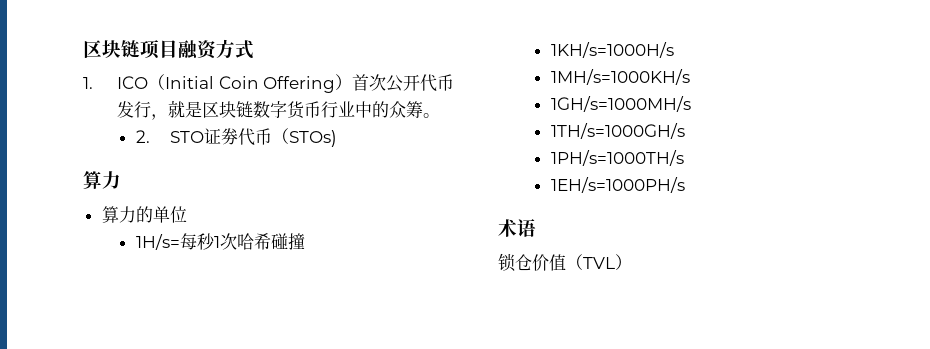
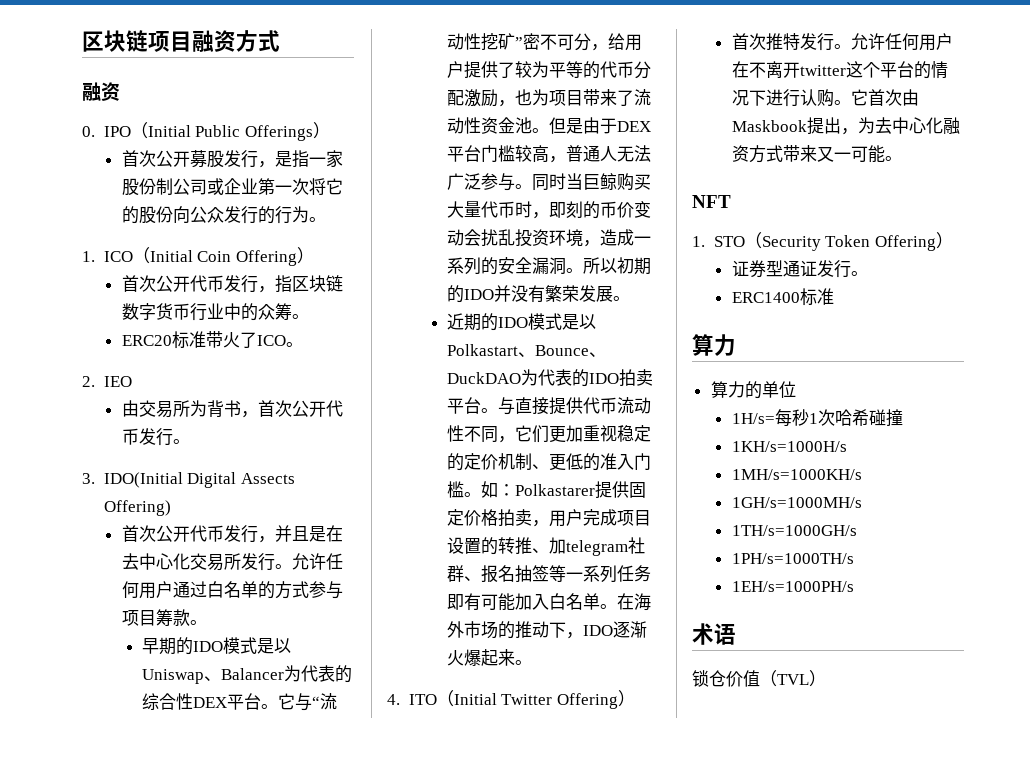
(254, 49) none -> [82,82,120,101] [82,122,330,141] [121,150,343,168] [121,178,343,196] [121,206,326,224] // 融资 // 0. IPO（Initial Public Offerings） // 首次公开募股发行，是指一家股份制公司或企业第一次将它的股份向公众发行的行为。
[352,74,455,92] [116,100,202,120] 首次公开代币发行，就是 -> [121,275,292,293] // 首次公开代币发行，指
[135,128,337,147] 2. STO证劵代币（STOs) -> [121,331,303,349] [82,376,132,387] [121,400,343,418] [121,428,190,446] [82,472,295,488] [103,500,171,516] [121,525,343,543] [121,553,343,571] [121,581,343,599] [121,609,207,627] [142,637,292,655] [142,665,353,684] [142,693,338,711] [447,33,643,51] [447,61,652,79] [447,89,652,107] [447,117,652,134] [447,145,652,163] [447,173,652,191] [447,201,652,219] [447,229,652,247] [447,257,652,275] [447,285,631,303] [447,313,597,331] [447,344,607,357] [447,369,654,387] [447,397,652,415] [447,425,652,443] [447,453,652,471] [447,481,647,499] [447,509,652,527] [447,537,646,556] [447,565,652,583] [447,593,652,611] [447,621,648,639] [447,649,533,666] [387,690,635,709] [731,33,953,51] [731,61,948,79] [731,89,919,107] [731,117,960,135] [731,145,902,163] [692,195,731,208] [692,232,953,251] [731,260,868,278] [731,288,834,306] ERC20标准带火了ICO。 // 2. IEO // 由交易所为背书，首次公开代币发行。 // 3. IDO(Initial Digital Assects Offering) // 首次公开代币发行，并且是在去中心化交易所发行。允许任何用户通过白名单的方式参与项目筹款。 // 早期的IDO模式是以Uniswap、Balancer为代表的综合性DEX平台。它与“流动性挖矿”密不可分，给用户提供了较为平等的代币分配激励，也为项目带来了流动性资金池。但是由于DEX平台门槛较高，普通人无法广泛参与。同时当巨鲸购买大量代币时，即刻的币价变动会扰乱投资环境，造成一系列的安全漏洞。所以初期的IDO并没有繁荣发展。 // 近期的IDO模式是以Polkastart、Bounce、DuckDAO为代表的IDO拍卖平台。与直接提供代币流动性不同，它们更加重视稳定的定价机制、更低的准入门槛。如：Polkastarer提供固定价格拍卖，用户完成项目设置的转推、加telegram社群、报名抽签等一系列任务即有可能加入白名单。在海外市场的推动下，IDO逐渐火爆起来。 // 4. ITO（Initial Twitter Offering） // 首次推特发行。允许任何用户在不离开twitter这个平台的情况下进行认购。它首次由Maskbook提出，为去中心化融资方式带来又一可能。 // NFT // 1. STO（Security Token Offering） // 证券型通证发行。 // ERC1400标准

